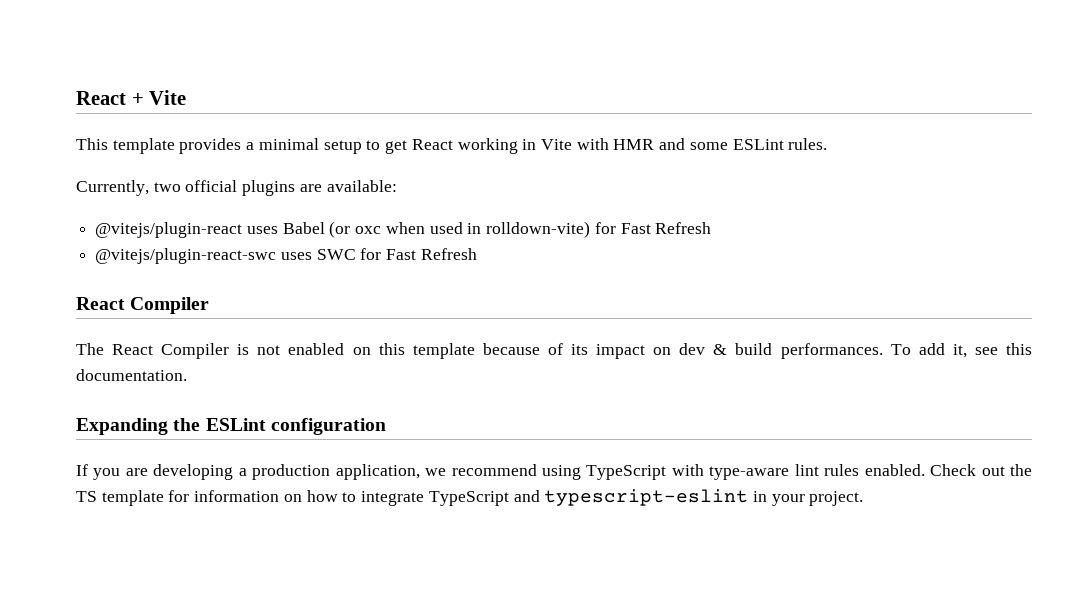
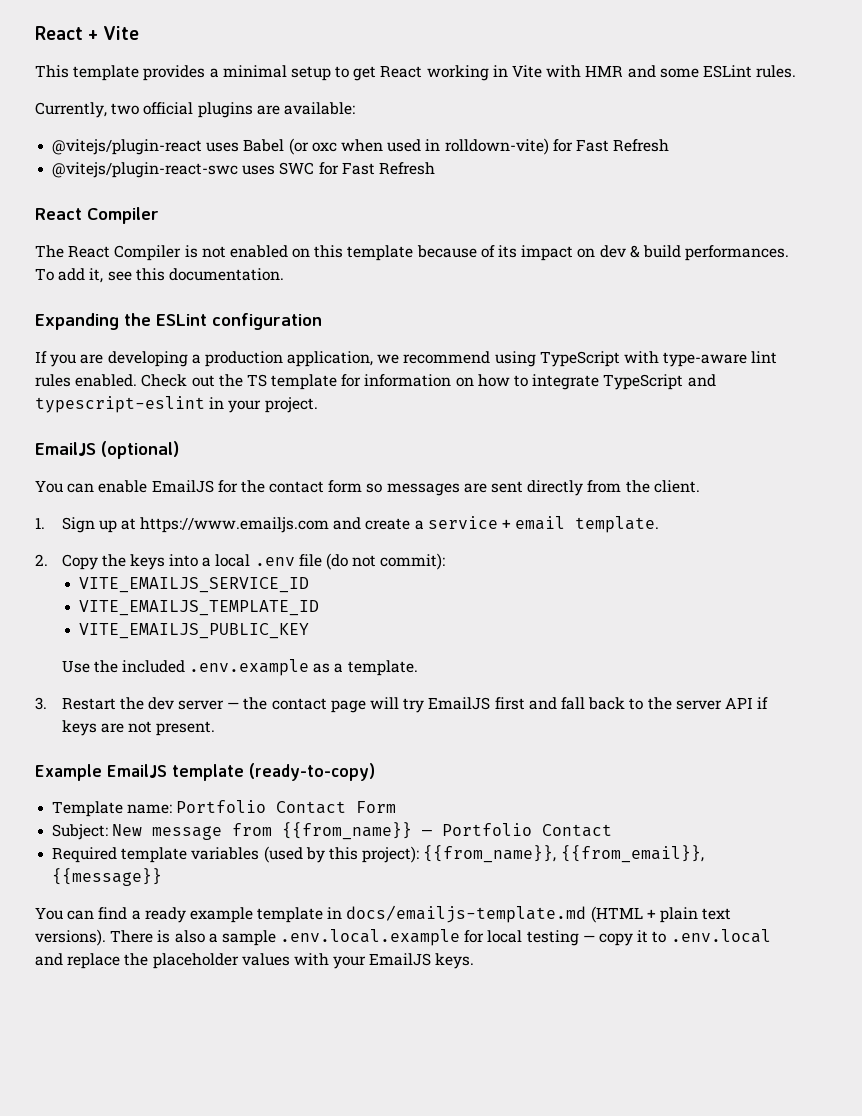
(864, 498) none -> [35,441,179,459] [35,480,700,496] [35,516,660,533] [35,553,446,570] [78,577,309,593] [78,600,319,616] [78,623,309,639] [61,659,418,676] [35,697,769,713] [61,720,216,736] [35,763,375,781] [52,800,397,817] [52,822,613,840] [52,845,704,863] [52,868,163,886] [35,905,732,923] [35,929,771,946] [35,953,475,969] // EmailJS (optional) // You can enable EmailJS for the contact form so messages are sent directly from the client. // 1. Sign up at https://www.emailjs.com and create a service + email template. // 2. Copy the keys into a local .env file (do not commit): // VITE_EMAILJS_SERVICE_ID // VITE_EMAILJS_TEMPLATE_ID // VITE_EMAILJS_PUBLIC_KEY // Use the included .env.example as a template. // 3. Restart the dev server — the contact page will try EmailJS first and fall back to the server API if keys are not present. // Example EmailJS template (ready-to-copy) // Template name: Portfolio Contact Form // Subject: New message from {{from_name}} — Portfolio Contact // Required template variables (used by this project): {{from_name}}, {{from_email}}, {{message}} // You can find a ready example template in docs/emailjs-template.md (HTML + plain text versions). There is also a sample .env.local.example for local testing — copy it to .env.local and replace the placeholder values with your EmailJS keys.

